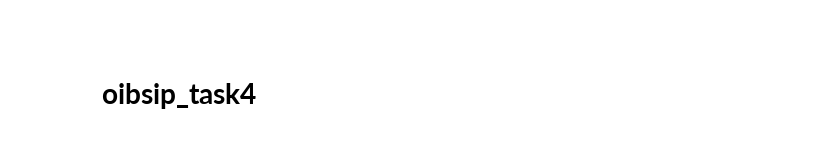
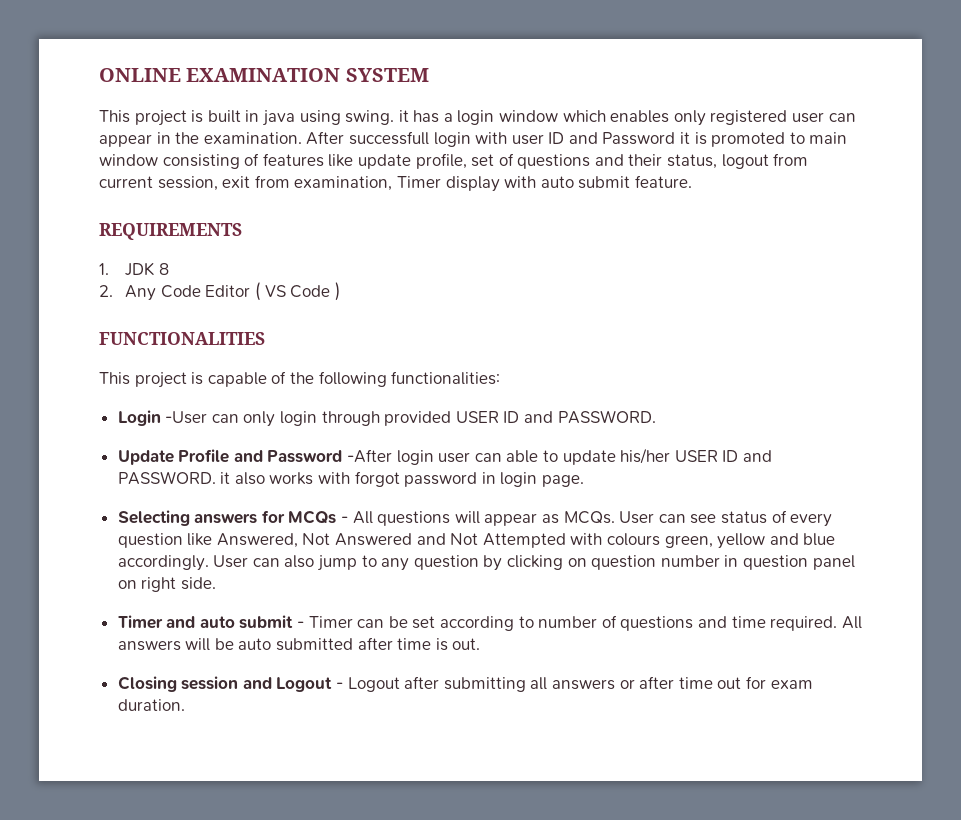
[102,83,256,109] oibsip_task4 -> [99,68,429,82] [99,110,856,126] [99,131,848,147] [99,153,809,169] [99,175,692,192] [99,223,242,240] [99,262,169,276] [99,282,340,301] [99,332,265,345] [99,371,501,388] [117,410,656,427] [117,448,772,465] [117,471,585,487] [117,510,833,527] [117,533,836,549] [117,555,855,571] [117,577,216,592] [117,615,862,631] [117,637,481,651] [117,676,813,692] [117,699,185,711] ONLINE EXAMINATION SYSTEM // This project is built in java using swing. it has a login window which enables only registered user can appear in the examination. After successfull login with user ID and Password it is promoted to main window consisting of features like update profile, set of questions and their status, logout from current session, exit from examination, Timer display with auto submit feature. // REQUIREMENTS // 1. JDK 8 // 2. Any Code Editor ( VS Code ) // FUNCTIONALITIES // This project is capable of the following functionalities: // Login -User can only login through provided USER ID and PASSWORD. // Update Profile and Password -After login user can able to update his/her USER ID and PASSWORD. it also works with forgot password in login page. // Selecting answers for MCQs - All questions will appear as MCQs. User can see status of every question like Answered, Not Answered and Not Attempted with colours green, yellow and blue accordingly. User can also jump to any question by clicking on question number in question panel on right side. // Timer and auto submit - Timer can be set according to number of questions and time required. All answers will be auto submitted after time is out. // Closing session and Logout - Logout after submitting all answers or after time out for exam duration.

